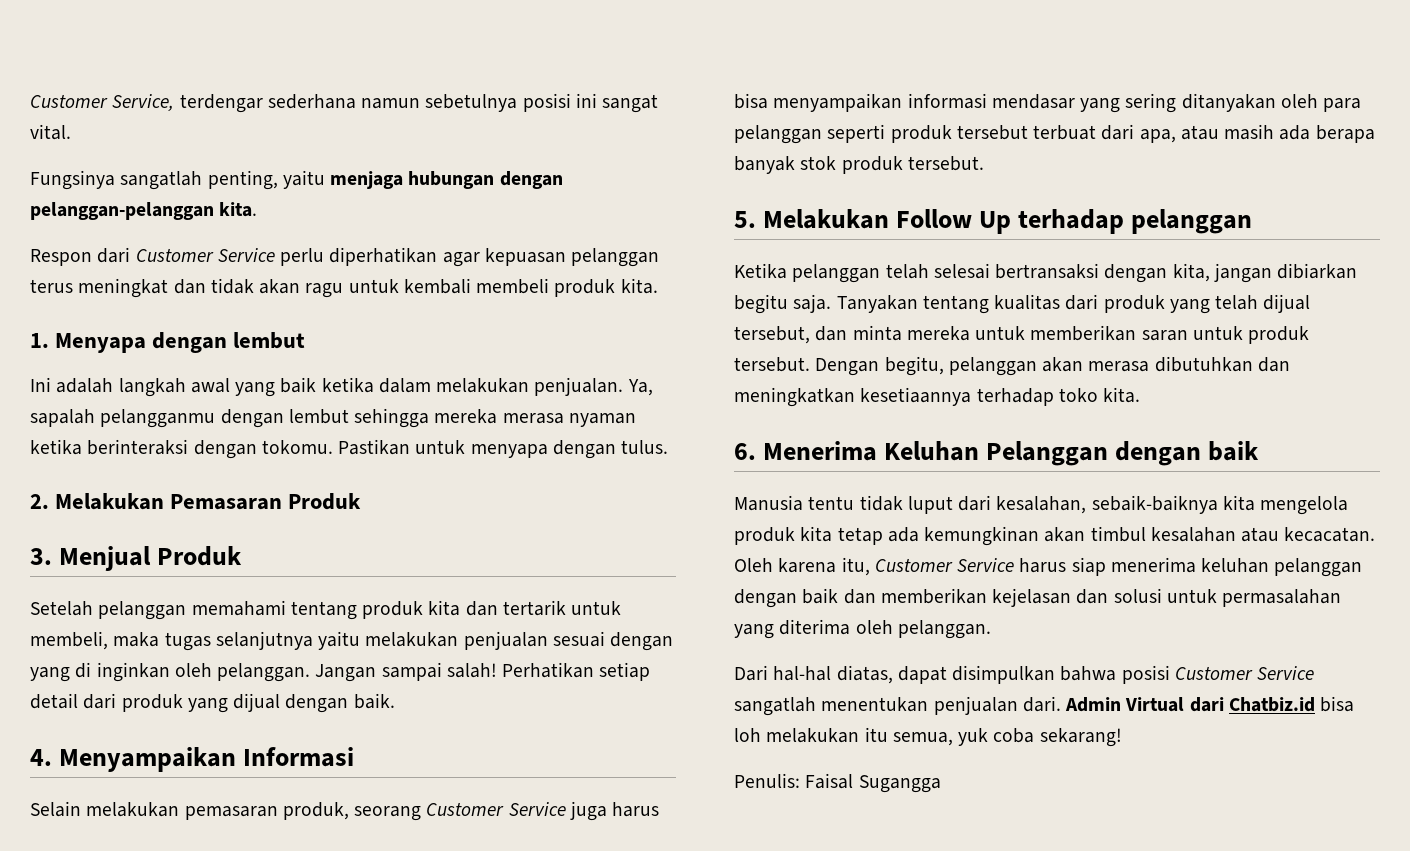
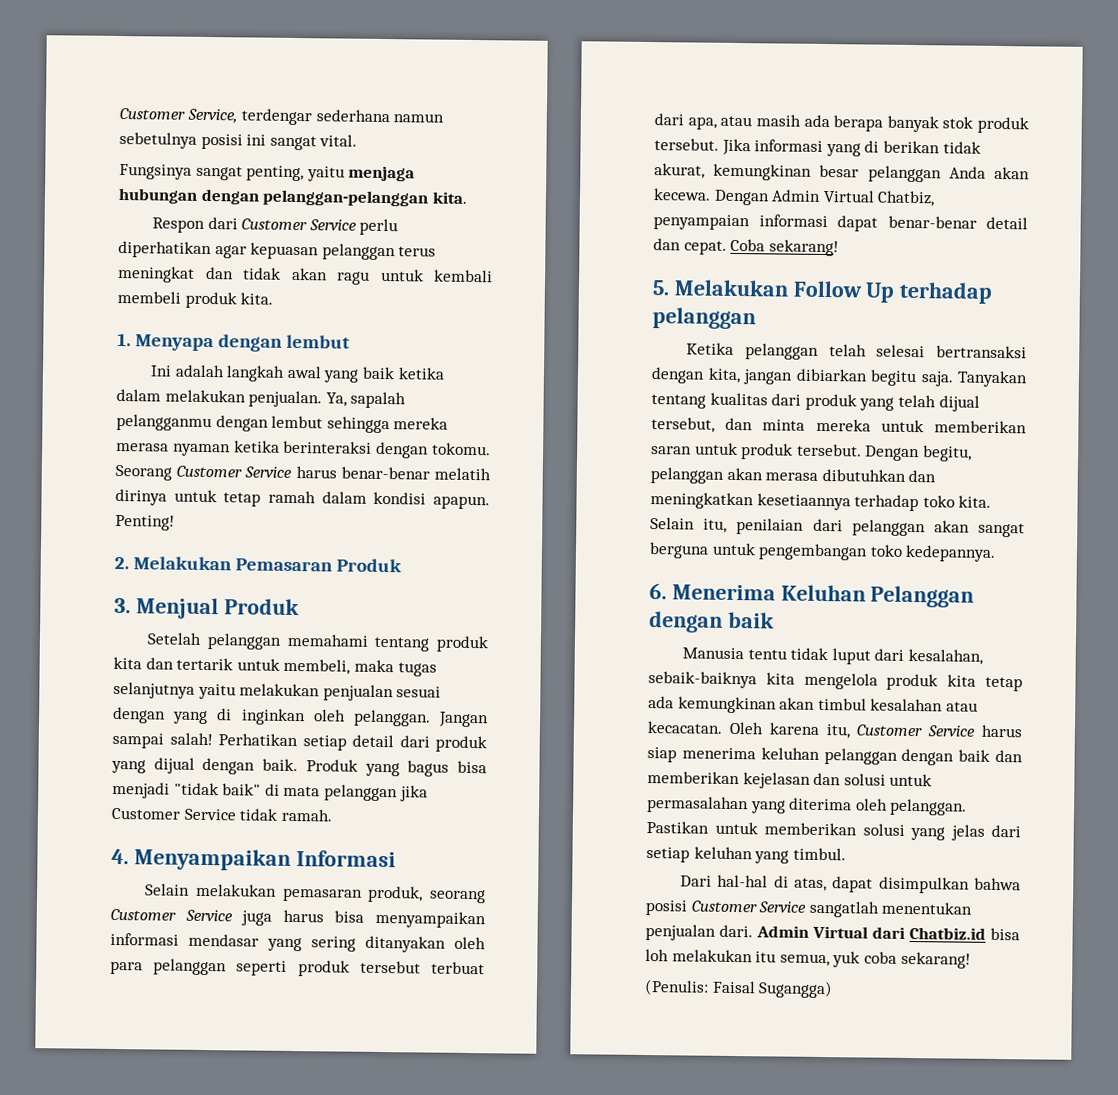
[120,171,203,190] sangatlah -> [195,165,243,181] sangat
[338,439,669,459] Pastikan untuk menyapa dengan tulus. -> [115,464,491,481] [115,488,490,510] [115,514,175,531] Seorang Customer Service harus benar-benar melatih dirinya untuk tetap ramah dalam kondisi apapun. Penting!
(395, 701) none -> [305,759,488,777] [112,781,428,802] [111,807,333,822] Produk yang bagus bisa menjadi "tidak baik" di mata pelanggan jika Customer Service tidak ramah.
(984, 163) none -> [721,138,981,157] [654,163,1030,183] [653,188,936,207] [653,214,1028,232] [653,238,839,257] Jika informasi yang di berikan tidak akurat, kemungkinan besar pelanggan Anda akan kecewa. Dengan Admin Virtual Chatbiz, penyampaian informasi dapat benar-benar detail dan cepat. Coba sekarang!
(1141, 395) none -> [650,517,1025,538] [649,542,997,562] Selain itu, penilaian dari pelanggan akan sangat berguna untuk pengembangan toko kedepannya.
(991, 629) none -> [646,821,1021,841] [646,846,846,864] Pastikan untuk memberikan solusi yang jelas dari setiap keluhan yang timbul.
[836,665,893,684] diatas, -> [773,875,828,892] di atas,
[734,773,941,793] Penulis: Faisal Sugangga -> [644,979,834,999] (Penulis: Faisal Sugangga)

